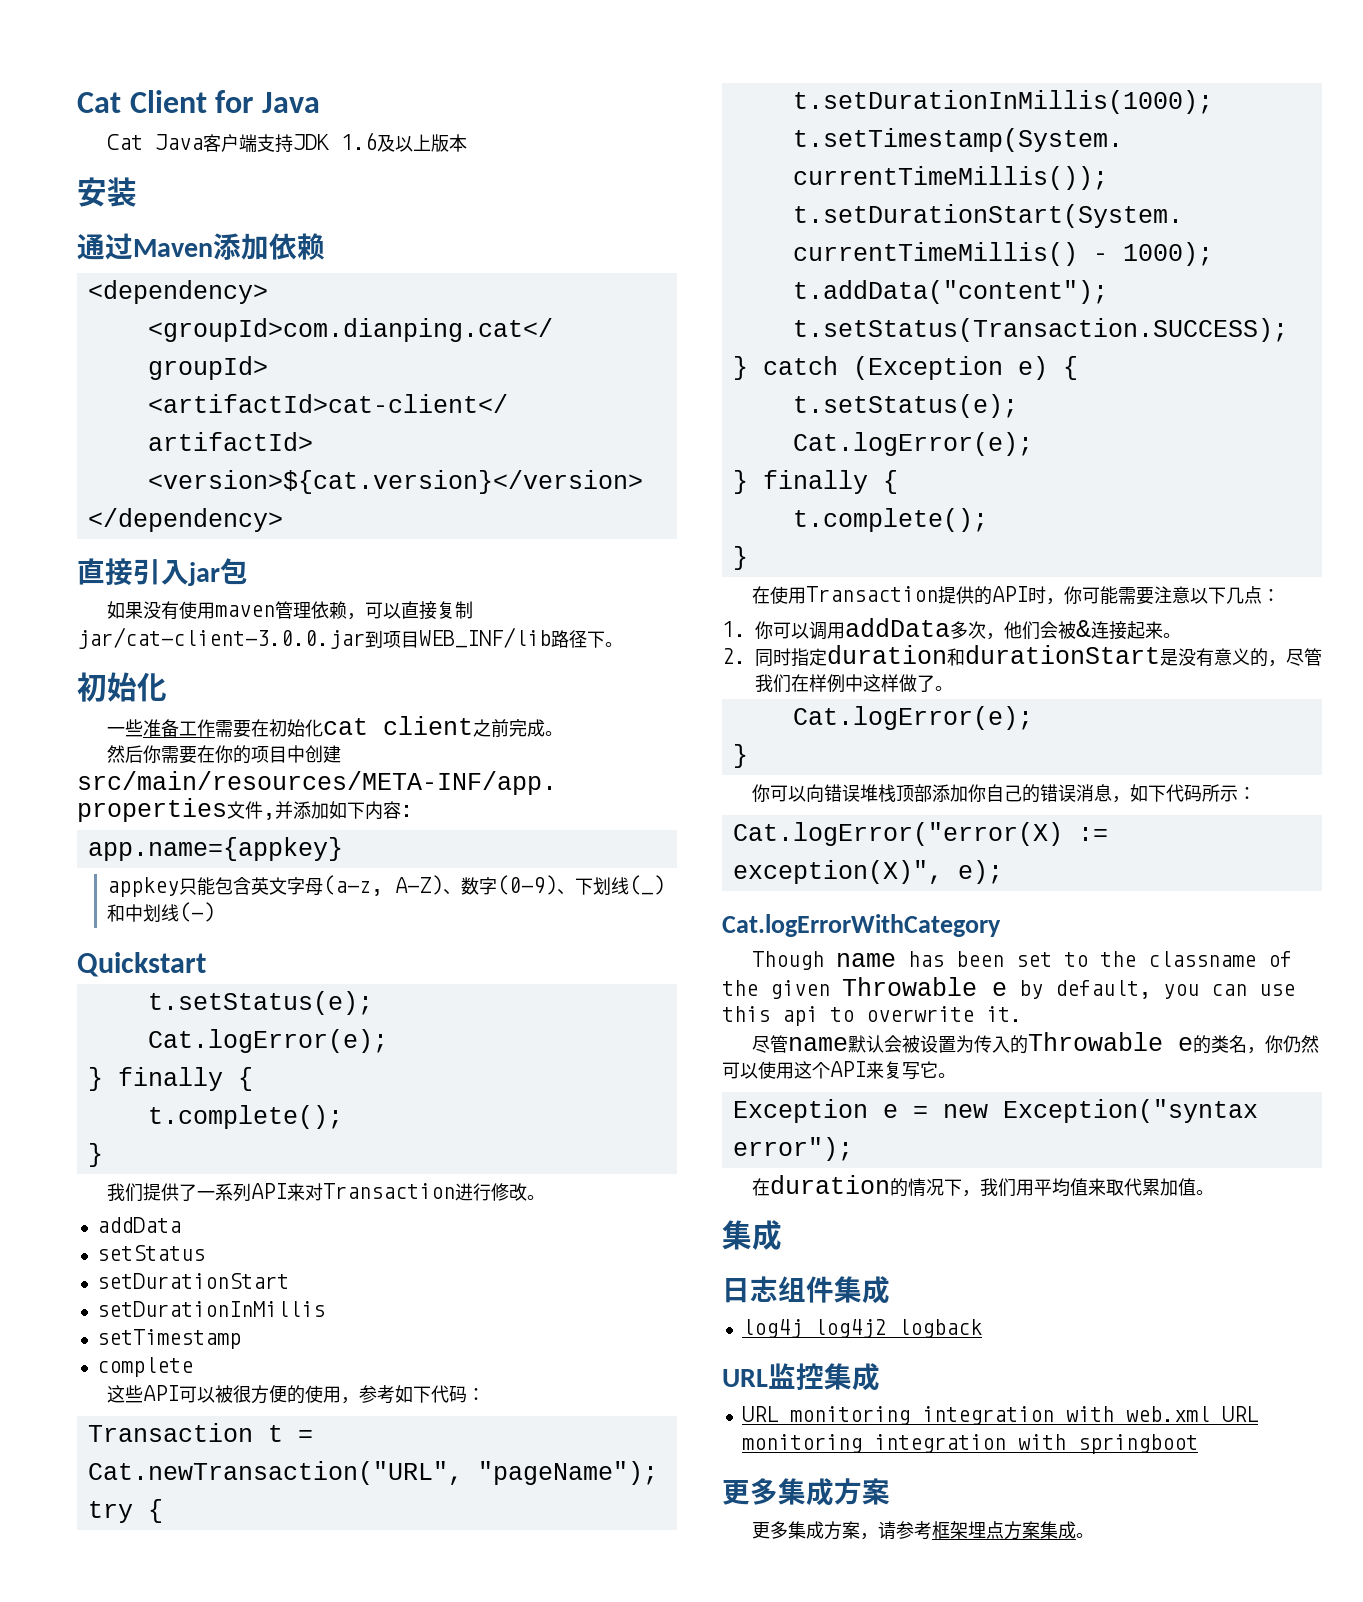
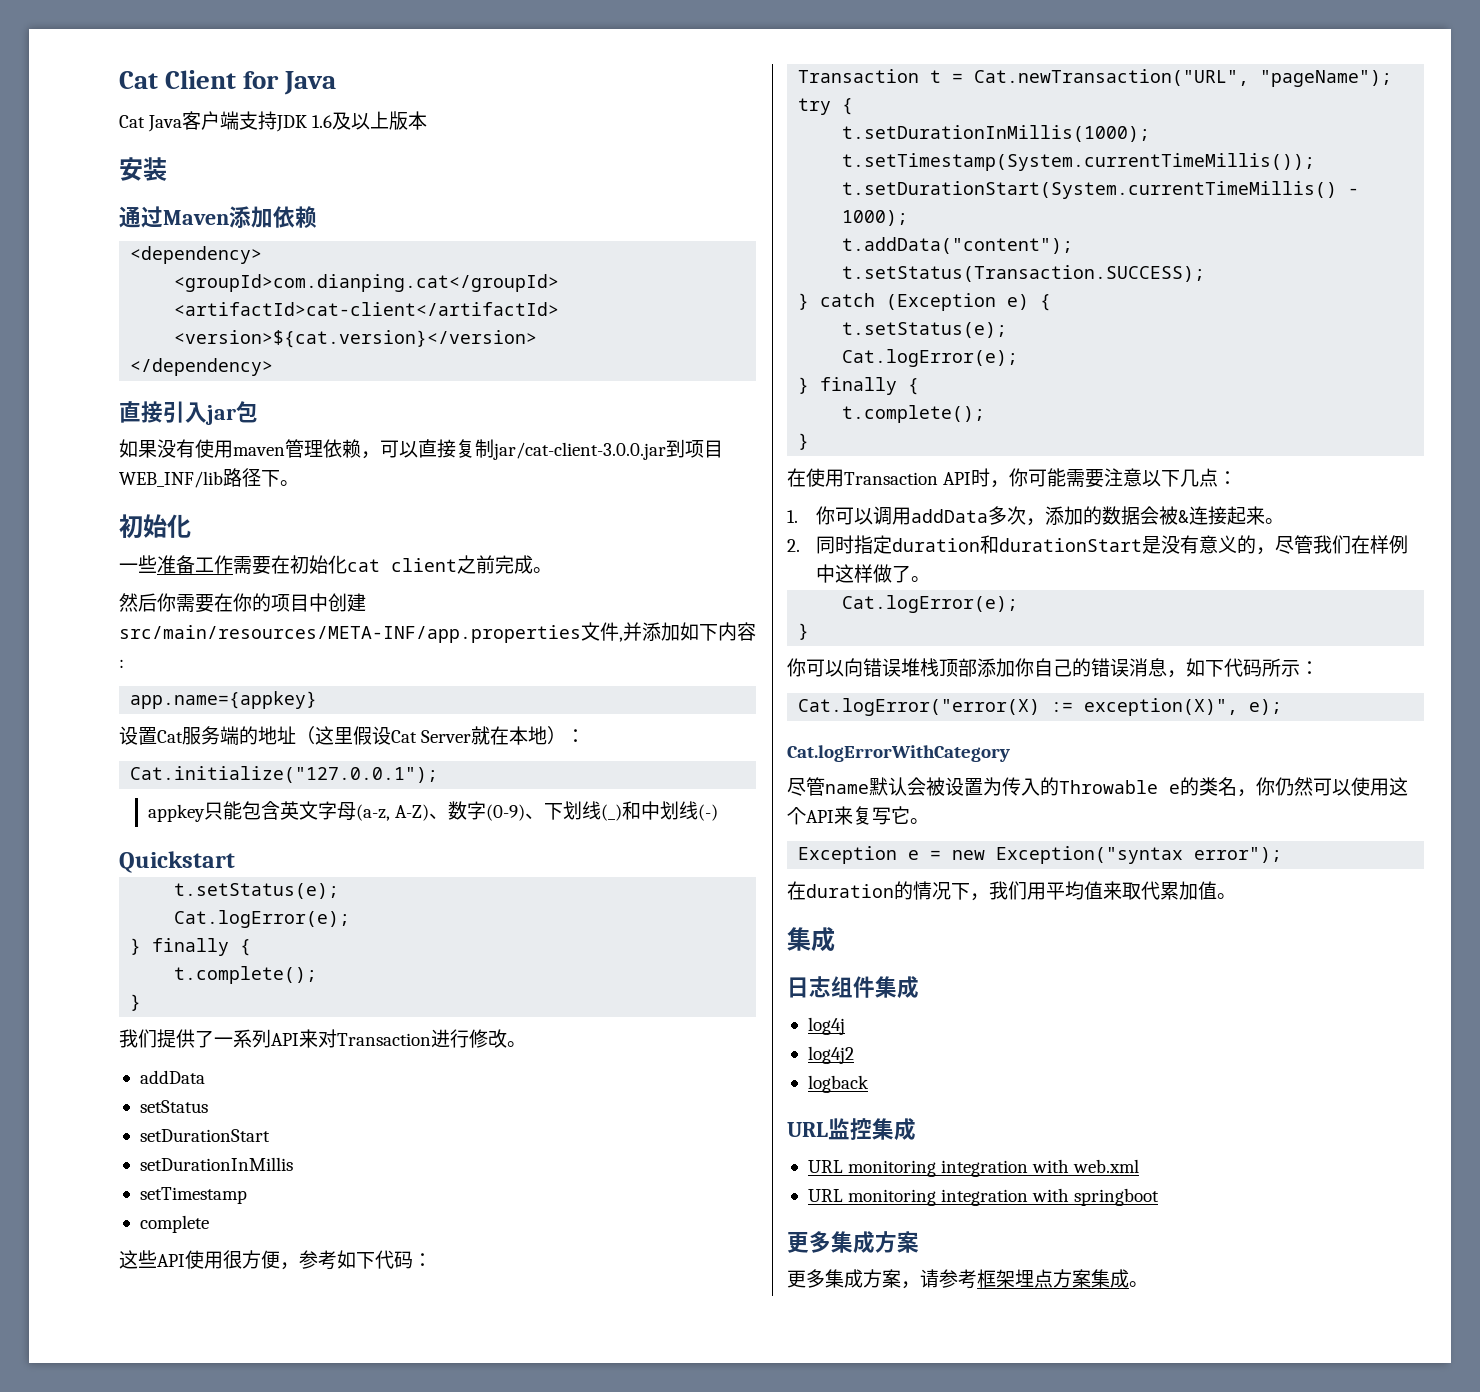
(343, 849) none -> [119,726,586,745] [130,766,439,783] // 设置Cat服务端的地址（这里假设Cat Server就在本地）： // Cat.initialize("127.0.0.1");
[178,1385,341,1404] 可以被很方便的使用 -> [185,1250,280,1269] 使用很方便
[937,586,992,605] 提供的 -> (938, 478) none
[1004,621,1040,640] 他们 -> [1045,506,1141,525] 添加的数据
[751,951,1292,970] [722,977,1295,999] [722,1006,1022,1026] // Though name has been set to the classname of the given Throwable e by default, you can use this api to overwrite it. -> (1010, 753) none
(802, 1328) none -> (845, 1026) //
(886, 1328) none -> (854, 1055) //
(1210, 1414) none -> (1140, 1166) //

